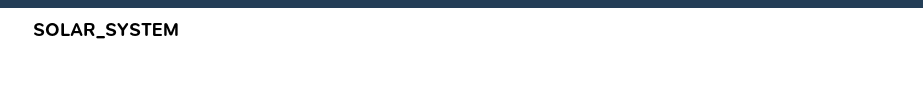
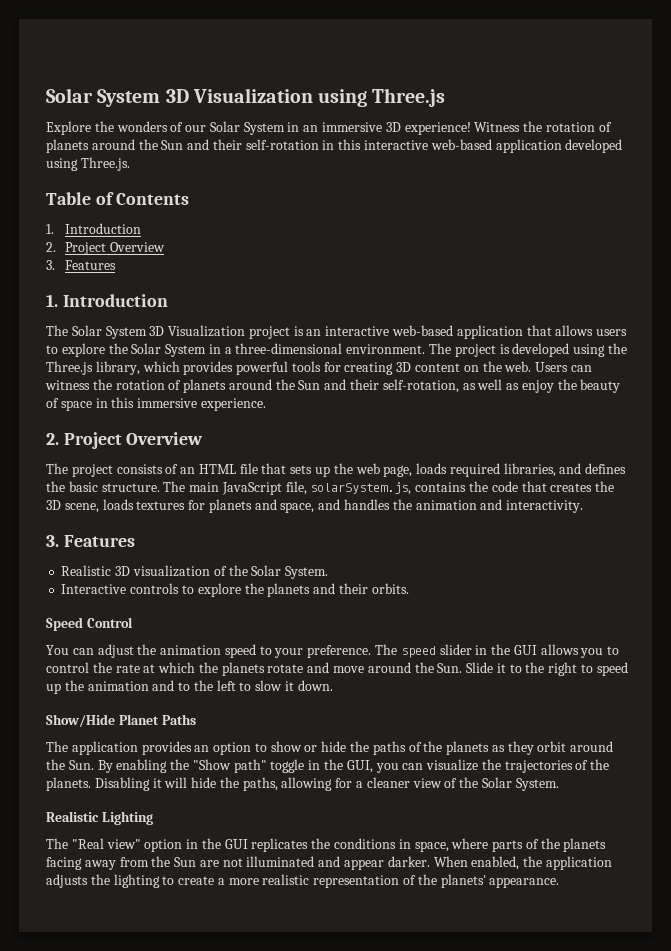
[33,23,179,39] SOLAR_SYSTEM -> [46,88,446,107] [46,121,612,135] [46,139,623,153] [46,157,130,171] [46,192,190,205] [46,223,142,234] [46,242,165,255] [46,260,117,270] [46,294,168,307] [46,325,628,339] [46,343,627,357] [46,361,592,375] [45,379,621,393] [46,397,266,411] [46,432,204,449] [46,463,627,477] [46,481,615,495] [46,499,584,513] [46,535,135,547] [61,565,329,579] [61,583,409,597] [46,617,133,631] [46,644,620,658] [46,662,628,676] [46,680,333,694] [46,714,196,727] [46,741,614,755] [46,759,610,773] [46,777,559,791] [46,811,153,825] [46,838,607,852] [46,856,612,870] [46,874,560,888] Solar System 3D Visualization using Three.js // Explore the wonders of our Solar System in an immersive 3D experience! Witness the rotation of planets around the Sun and their self-rotation in this interactive web-based application developed using Three.js. // Table of Contents // 1. Introduction // 2. Project Overview // 3. Features // 1. Introduction // The Solar System 3D Visualization project is an interactive web-based application that allows users to explore the Solar System in a three-dimensional environment. The project is developed using the Three.js library, which provides powerful tools for creating 3D content on the web. Users can witness the rotation of planets around the Sun and their self-rotation, as well as enjoy the beauty of space in this immersive experience. // 2. Project Overview // The project consists of an HTML file that sets up the web page, loads required libraries, and defines the basic structure. The main JavaScript file, solarSystem.js, contains the code that creates the 3D scene, loads textures for planets and space, and handles the animation and interactivity. // 3. Features // Realistic 3D visualization of the Solar System. // Interactive controls to explore the planets and their orbits. // Speed Control // You can adjust the animation speed to your preference. The speed slider in the GUI allows you to control the rate at which the planets rotate and move around the Sun. Slide it to the right to speed up the animation and to the left to slow it down. // Show/Hide Planet Paths // The application provides an option to show or hide the paths of the planets as they orbit around the Sun. By enabling the "Show path" toggle in the GUI, you can visualize the trajectories of the planets. Disabling it will hide the paths, allowing for a cleaner view of the Solar System. // Realistic Lighting // The "Real view" option in the GUI replicates the conditions in space, where parts of the planets facing away from the Sun are not illuminated and appear darker. When enabled, the application adjusts the lighting to create a more realistic representation of the planets' appearance.

